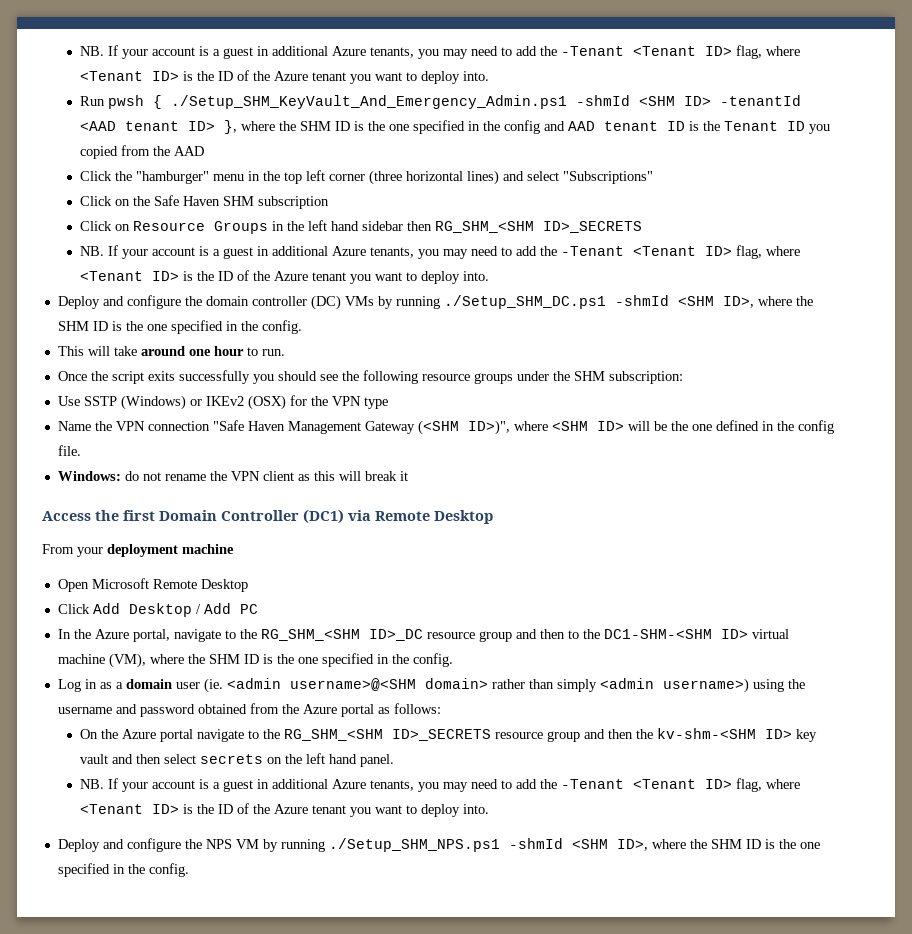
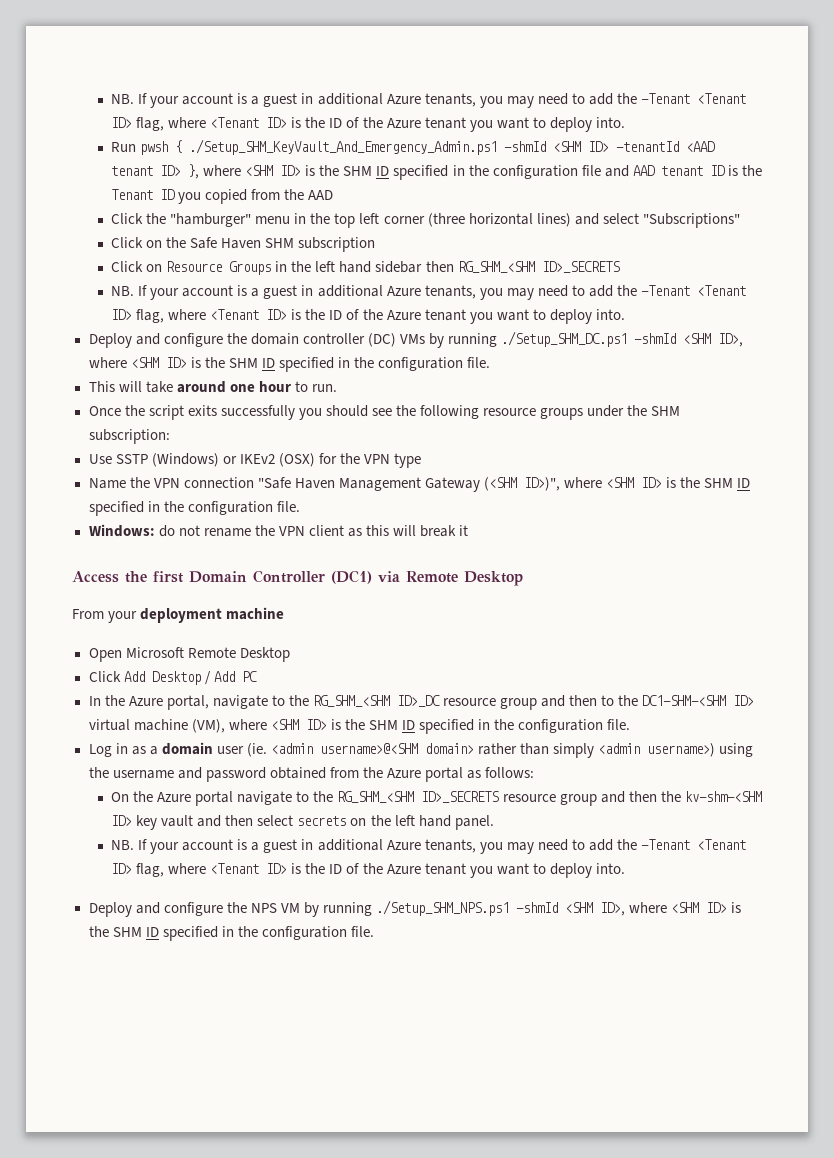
[278,120,540,134] the SHM ID is the one specified in the config -> [245,165,601,180] <SHM ID> is the SHM ID specified in the configuration file
[795,296,813,306] [57,320,302,334] the SHM ID is the one specified in the config. -> [130,357,491,372] <SHM ID> is the SHM ID specified in the configuration file.
[627,420,834,434] will be the one defined in the config -> [666,477,751,488] [88,501,273,516] is the SHM ID specified in the configuration
[187,653,453,667] the SHM ID is the one specified in the config. -> [270,719,631,734] <SHM ID> is the SHM ID specified in the configuration file.
[689,839,820,849] [57,863,189,877] the SHM ID is the one specified in the config. -> [671,902,742,913] [88,926,374,941] <SHM ID> is the SHM ID specified in the configuration file.

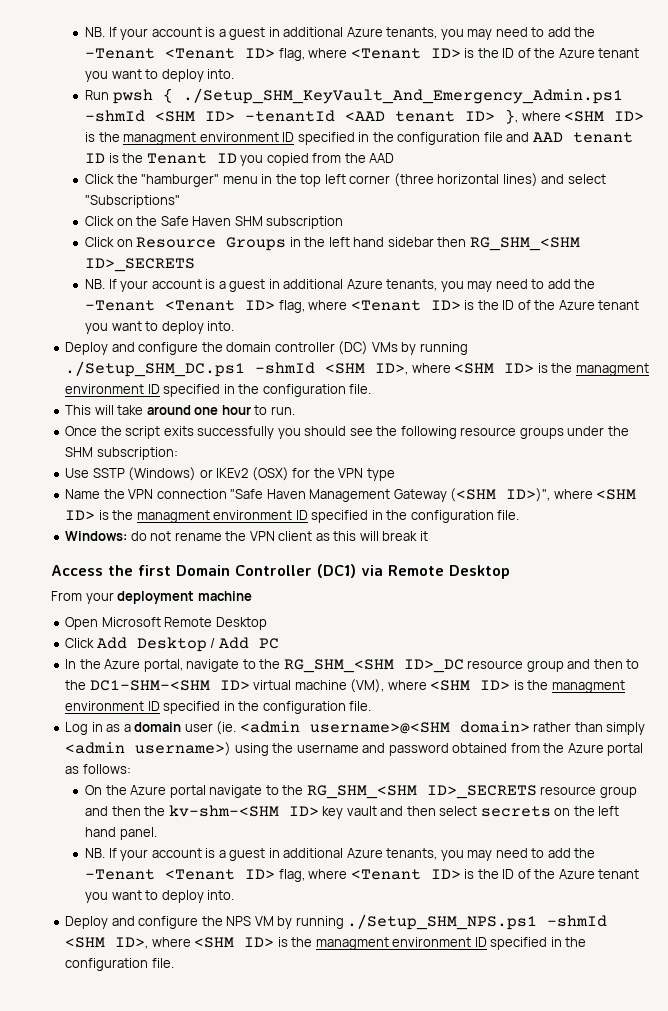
[343,166,373,176] SHM -> [123,132,279,145] managment environment
[228,358,258,368] SHM -> [575,363,649,376] [65,384,145,394] managment environment
[704,478,734,488] SHM -> [136,510,293,523] managment environment
[368,720,398,730] SHM -> [551,680,625,693] [65,701,145,711] managment environment
[112,927,142,937] SHM -> [315,937,472,950] managment environment

